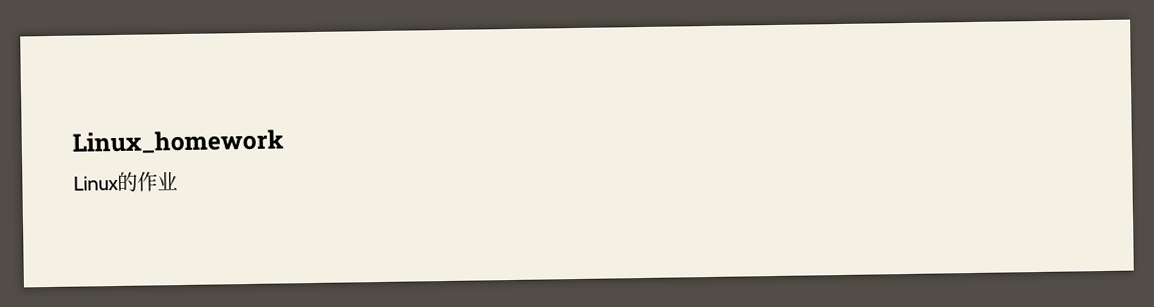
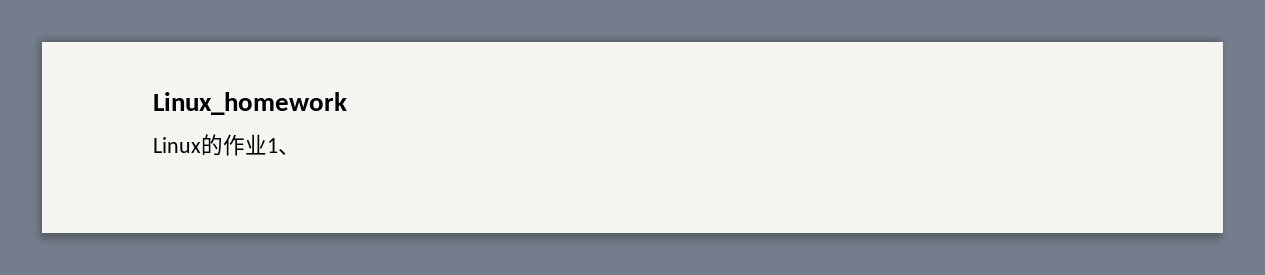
(178, 181) none -> [267,138,300,155] 1、

